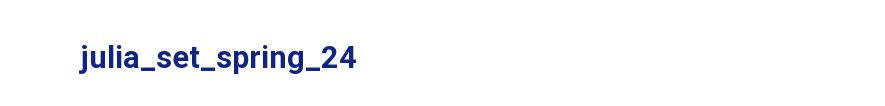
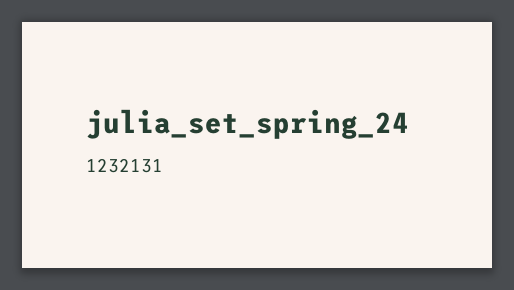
(357, 59) none -> [86,158,163,173] // 1232131

